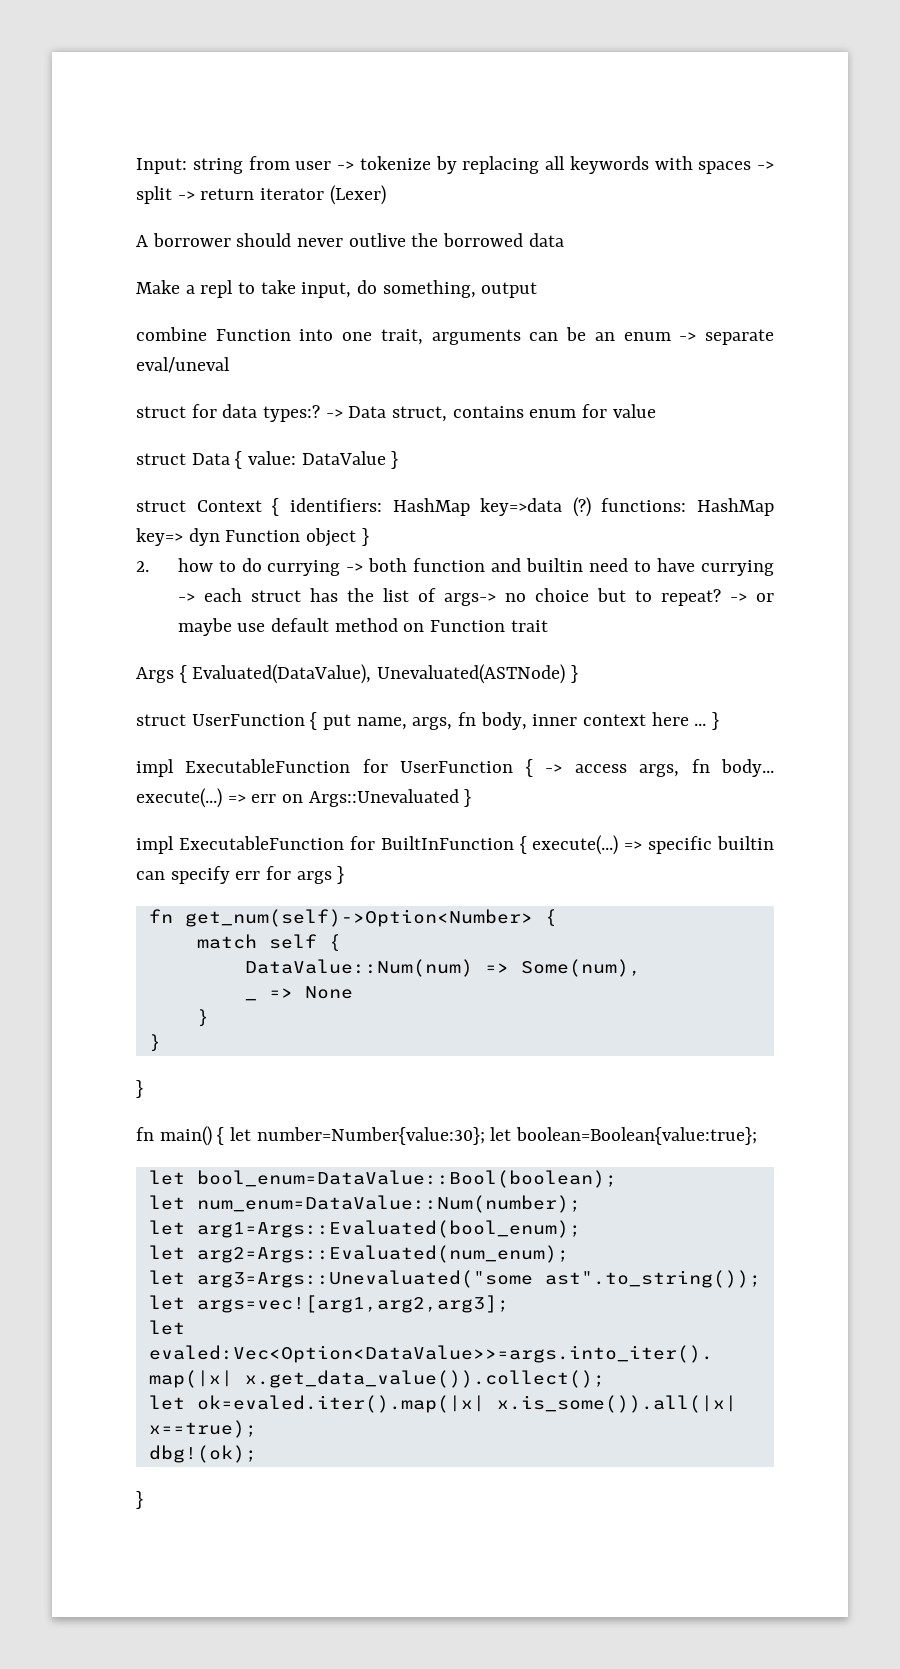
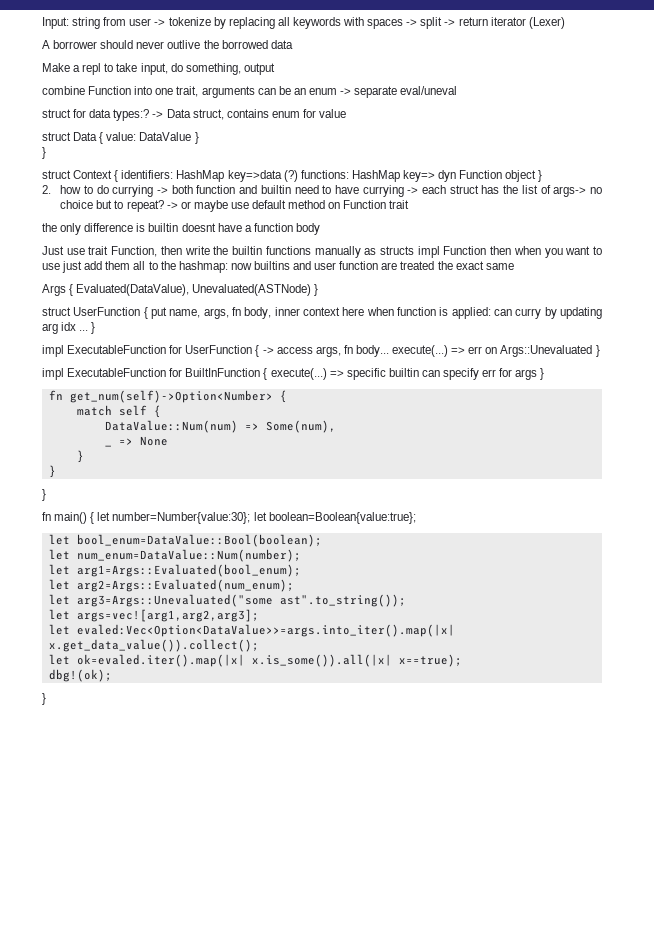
(399, 460) none -> [42,147,46,159] // }
(548, 626) none -> [42,223,320,235] [42,246,602,258] [42,261,514,273] // the only difference is builtin doesnt have a function body // Just use trait Function, then write the builtin functions manually as structs impl Function then when you want to use just add them all to the hashmap: now builtins and user function are treated the exact same
(689, 719) none -> [366,307,602,319] [42,322,77,334] when function is applied: can curry by updating arg idx

